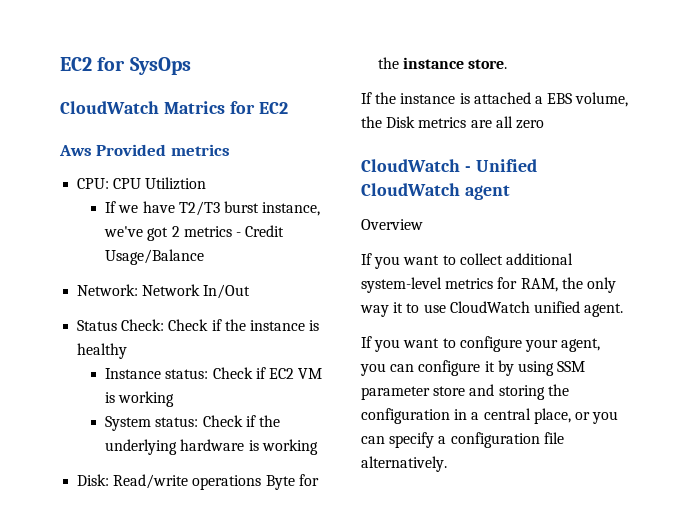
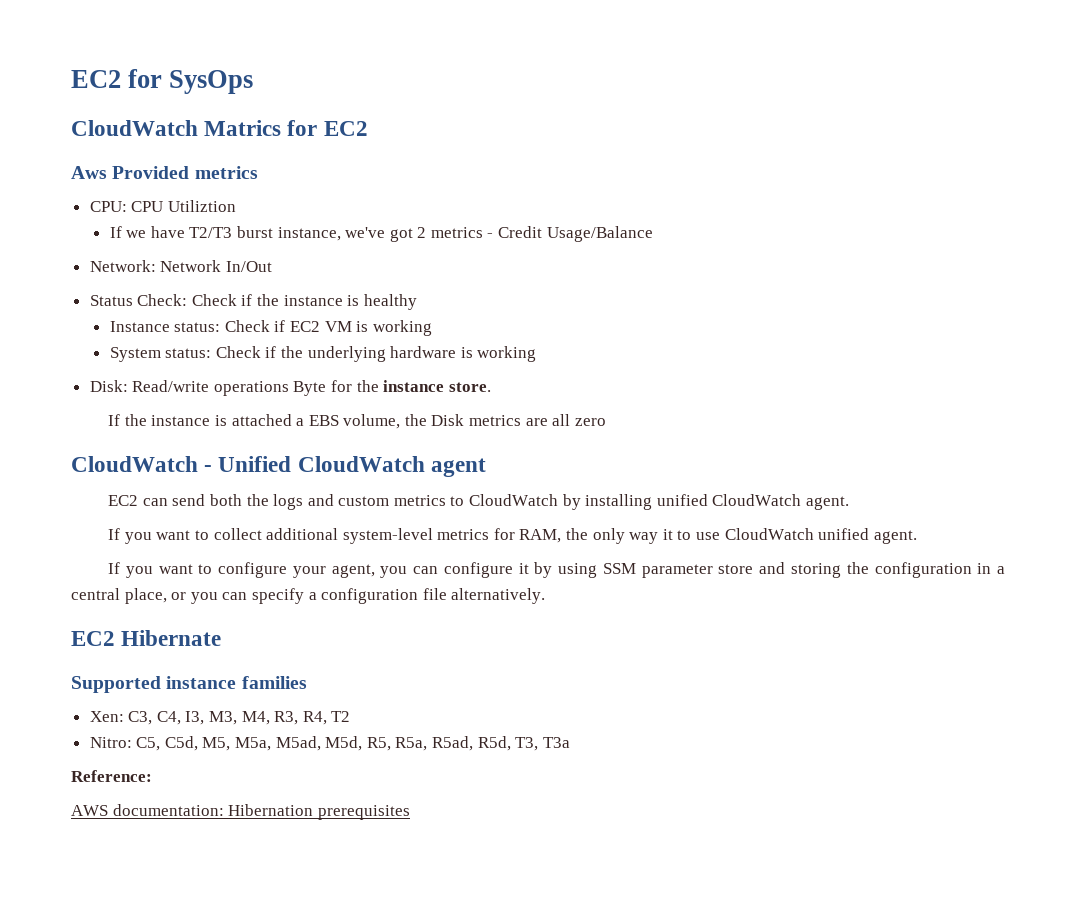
[361,219,423,230] Overview -> [108,494,850,510] EC2 can send both the logs and custom metrics to CloudWatch by installing unified CloudWatch agent.
(447, 464) none -> [71,630,222,646] [71,676,307,693] [89,711,351,725] [89,736,570,751] [71,770,152,782] [71,804,410,820] // EC2 Hibernate // Supported instance families // Xen: C3, C4, I3, M3, M4, R3, R4, T2 // Nitro: C5, C5d, M5, M5a, M5ad, M5d, R5, R5a, R5ad, R5d, T3, T3a // Reference: // AWS documentation: Hibernation prerequisites

